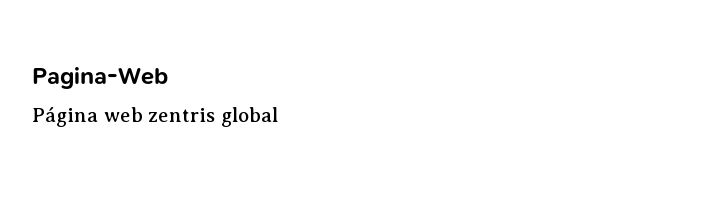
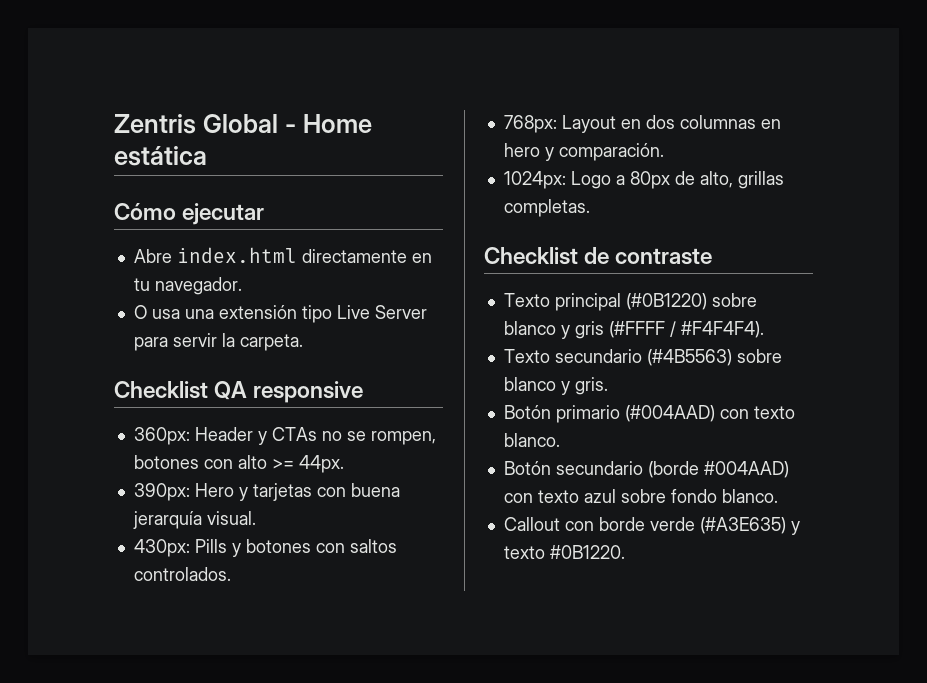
[32,67,168,89] [32,107,278,127] Pagina-Web // Página web zentris global -> [114,114,372,134] [114,146,207,166] [114,203,265,225] [133,247,432,263] [133,277,242,295] [133,305,427,323] [133,333,303,351] [114,381,364,403] [133,427,436,445] [133,455,344,473] [133,483,400,501] [132,511,256,529] [133,539,397,557] [133,567,231,581] [503,115,781,133] [503,143,664,161] [503,171,784,189] [503,199,590,217] [484,247,713,265] [503,293,757,311] [503,321,764,339] [503,349,782,366] [503,377,608,395] [503,405,795,423] [503,433,560,447] [503,461,789,478] [503,489,778,503] [503,517,800,535] [503,545,625,559] Zentris Global - Home estática // Cómo ejecutar // Abre index.html directamente en tu navegador. // O usa una extensión tipo Live Server para servir la carpeta. // Checklist QA responsive // 360px: Header y CTAs no se rompen, botones con alto >= 44px. // 390px: Hero y tarjetas con buena jerarquía visual. // 430px: Pills y botones con saltos controlados. // 768px: Layout en dos columnas en hero y comparación. // 1024px: Logo a 80px de alto, grillas completas. // Checklist de contraste // Texto principal (#0B1220) sobre blanco y gris (#FFFF / #F4F4F4). // Texto secundario (#4B5563) sobre blanco y gris. // Botón primario (#004AAD) con texto blanco. // Botón secundario (borde #004AAD) con texto azul sobre fondo blanco. // Callout con borde verde (#A3E635) y texto #0B1220.

